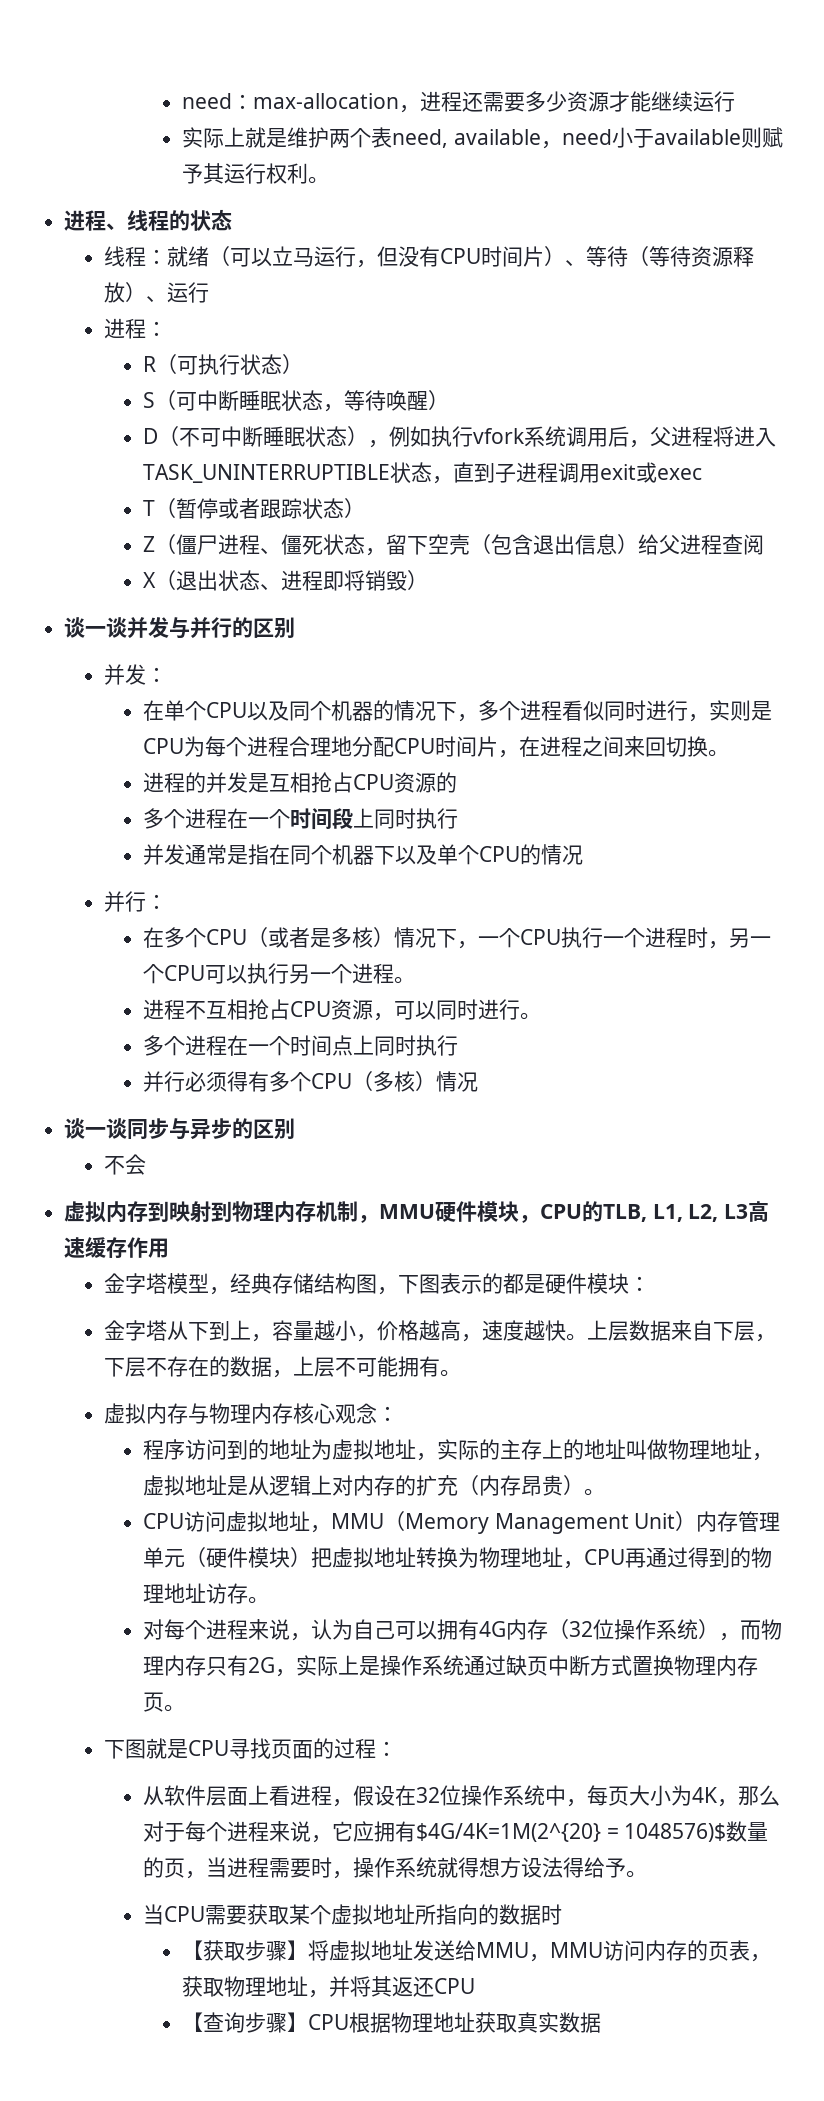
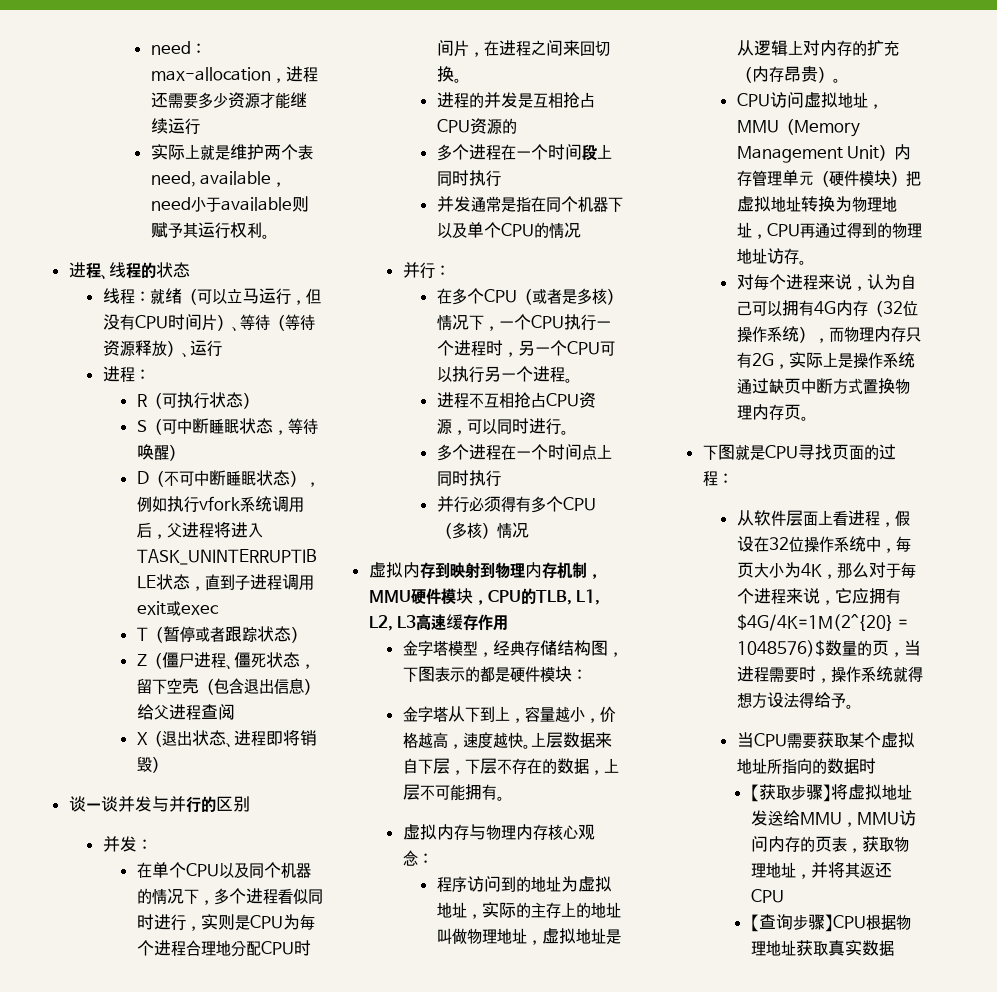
[64,1118,296,1140] [103,1154,146,1175] // 谈一谈同步与异步的区别 // 不会 -> (529, 530) none

